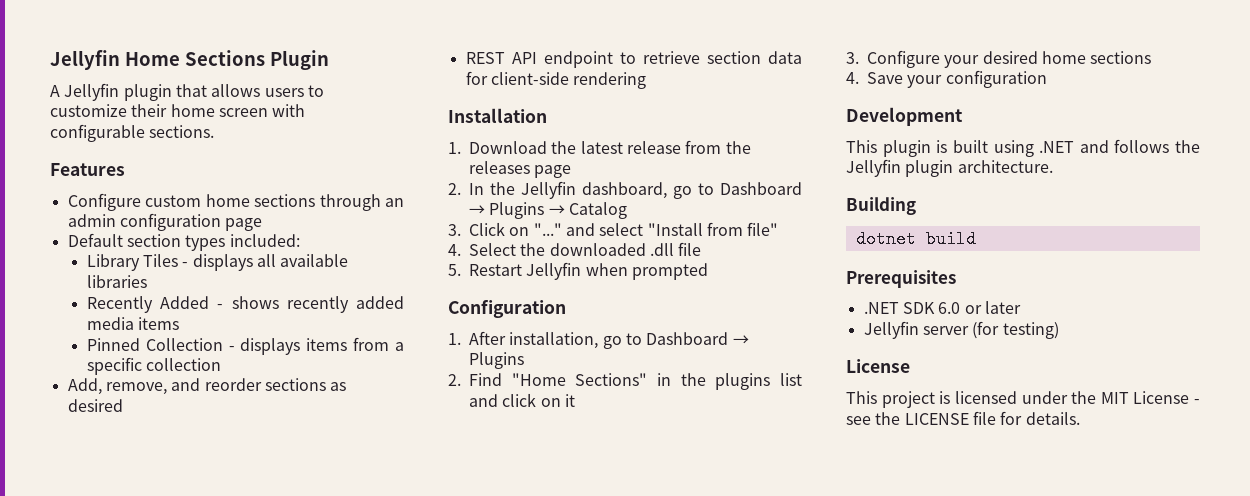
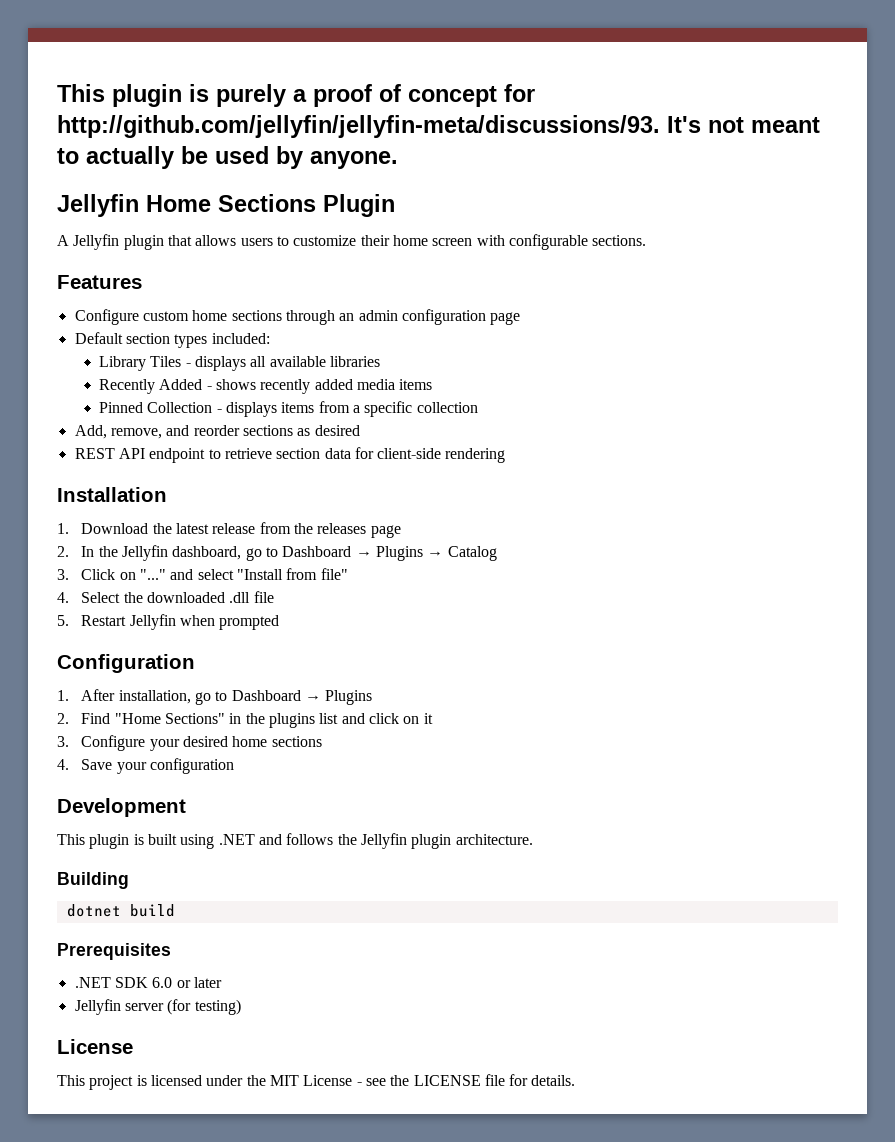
(50, 60) none -> [57,84,535,107] [57,115,820,138] [57,146,398,169] This plugin is purely a proof of concept for http://github.com/jellyfin/jellyfin-meta/discussions/93. It's not meant to actually be used by anyone. //

